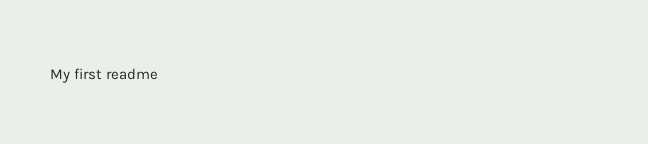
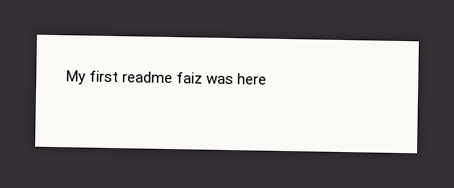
(159, 74) none -> [176,72,268,85] faiz was here

